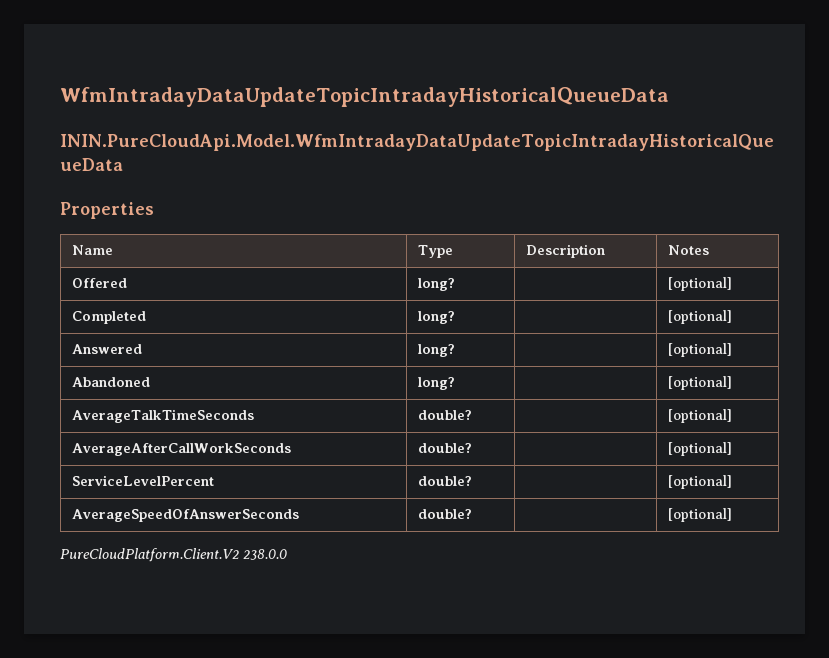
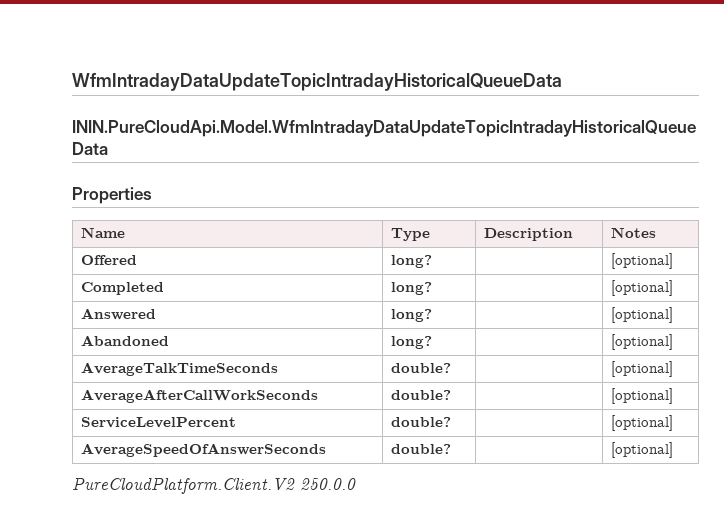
[243,549,287,560] 238.0.0 -> [300,478,356,490] 250.0.0

